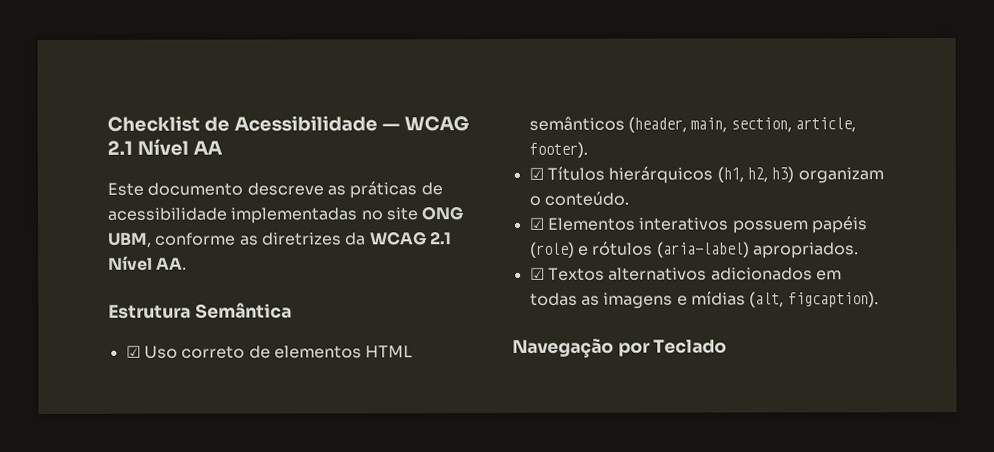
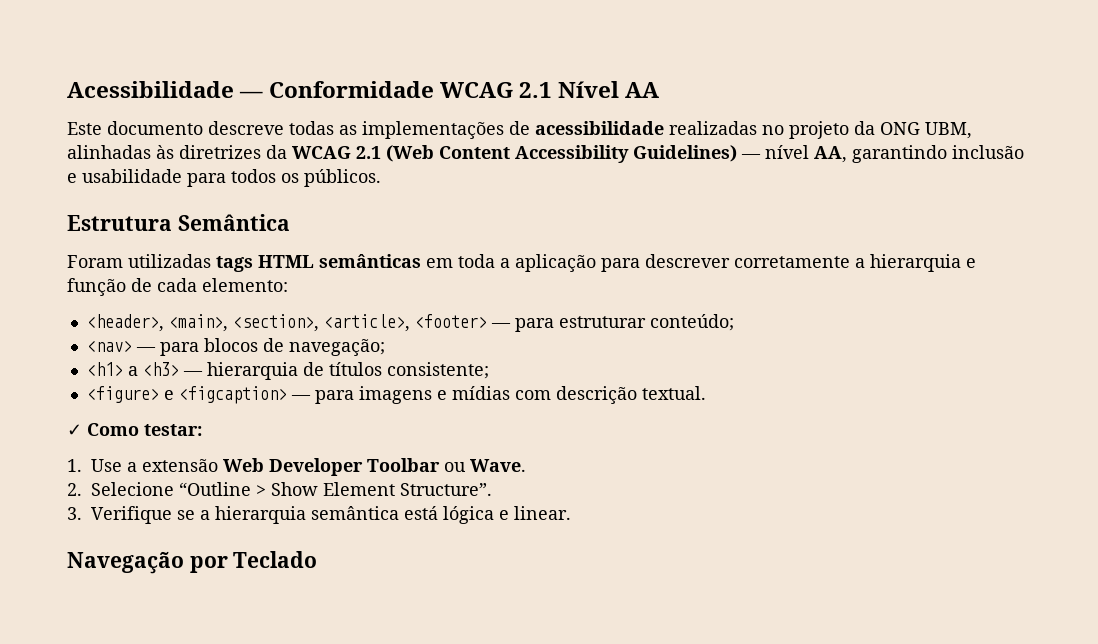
[107,115,230,132] Checklist de -> (67, 89) none
(400, 127) none -> [269,81,435,98] Conformidade
[326,181,443,199] [107,206,464,224] [108,231,452,248] [108,255,188,271] [108,302,292,319] [125,345,414,359] [528,116,856,133] [528,141,588,158] [528,166,884,184] [528,191,629,206] [528,216,868,234] [529,241,859,259] [529,267,842,281] [529,291,879,309] as práticas de acessibilidade implementadas no site ONG UBM, conforme as diretrizes da WCAG 2.1 Nível AA. // Estrutura Semântica // ☑ Uso correto de elementos HTML semânticos (header, main, section, article, footer). // ☑ Títulos hierárquicos (h1, h2, h3) organizam o conteúdo. // ☑ Elementos interativos possuem papéis (role) e rótulos (aria-label) apropriados. // ☑ Textos alternativos adicionados em todas as imagens e mídias (alt, figcaption). -> [289,121,972,139] [67,145,1024,163] [67,169,381,187] [67,214,290,231] [67,254,976,272] [67,278,288,296] [86,314,734,332] [86,338,385,356] [86,362,489,380] [86,386,706,404] [67,423,202,436] [67,458,526,476] [67,482,492,496] [67,506,571,524] todas as implementações de acessibilidade realizadas no projeto da ONG UBM, alinhadas às diretrizes da WCAG 2.1 (Web Content Accessibility Guidelines) — nível AA, garantindo inclusão e usabilidade para todos os públicos. // Estrutura Semântica // Foram utilizadas tags HTML semânticas em toda a aplicação para descrever corretamente a hierarquia e função de cada elemento: // <header>, <main>, <section>, <article>, <footer> — para estruturar conteúdo; // <nav> — para blocos de navegação; // <h1> a <h3> — hierarquia de títulos consistente; // <figure> e <figcaption> — para imagens e mídias com descrição textual. // ✓ Como testar: // 1. Use a extensão Web Developer Toolbar ou Wave. // 2. Selecione “Outline > Show Element Structure”. // 3. Verifique se a hierarquia semântica está lógica e linear.

